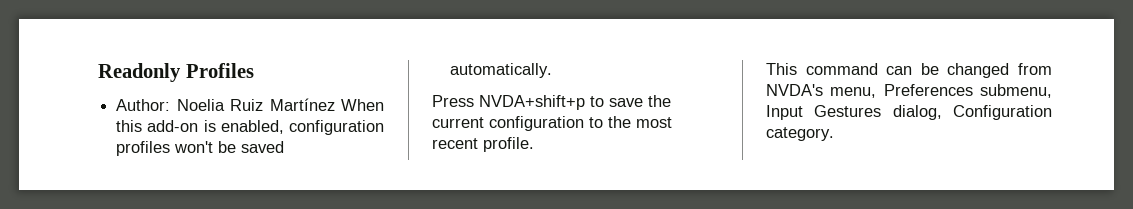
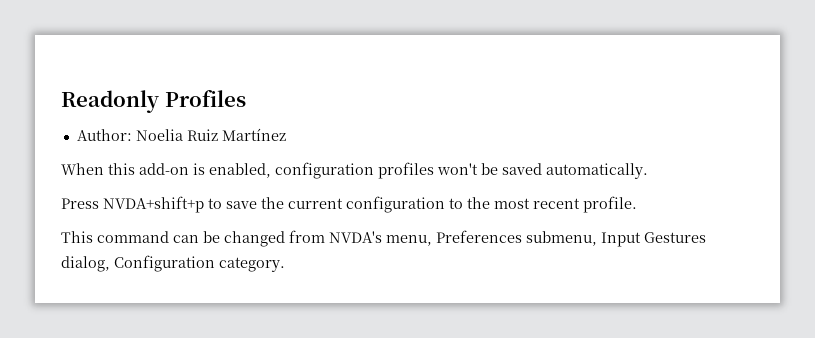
(335, 104) none -> (286, 134) //

